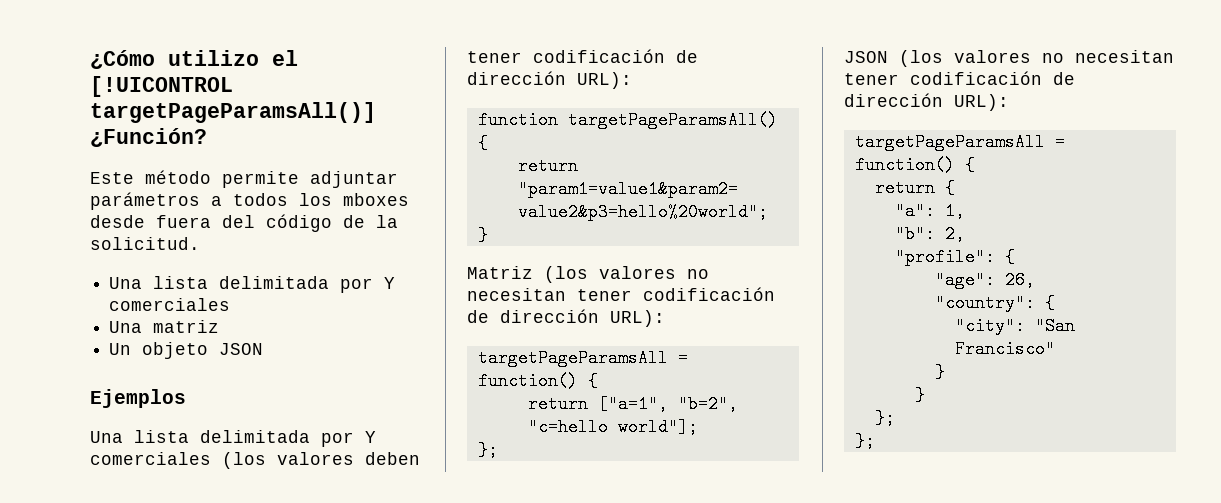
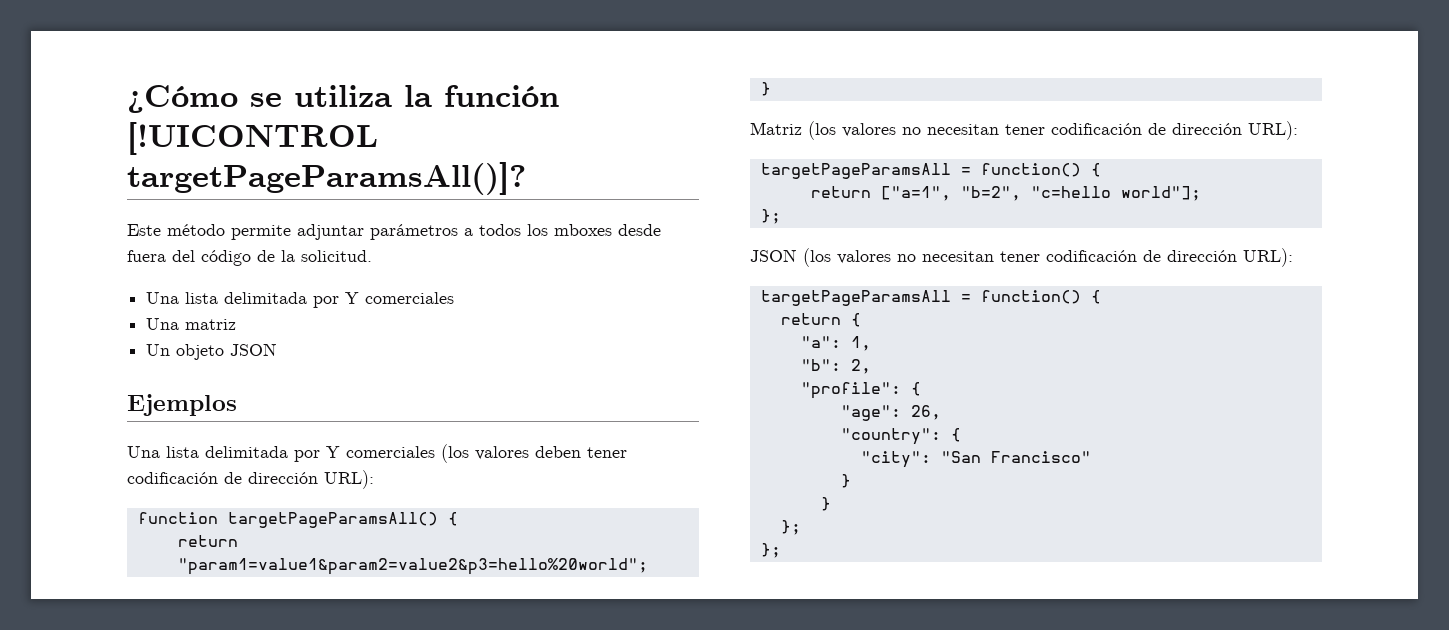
[168,50,298,66] [90,76,233,97] [90,102,376,123] [90,128,207,147] utilizo el [!UICONTROL targetPageParamsAll()] ¿Función? -> [250,85,559,107] [127,122,378,155] [127,162,526,195] se utiliza la función [!UICONTROL targetPageParamsAll()]?

